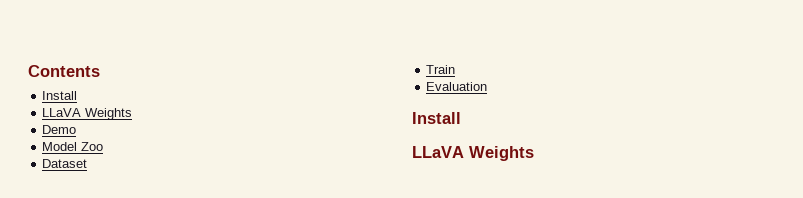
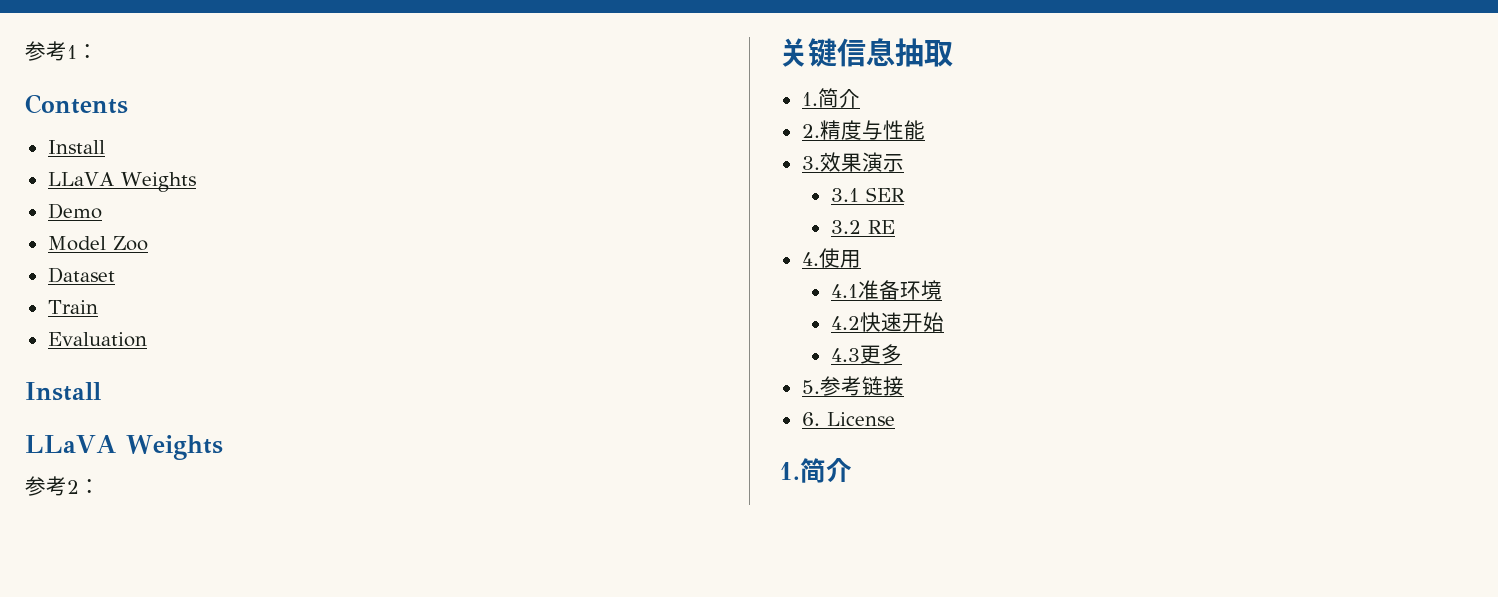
(28, 71) none -> [25,41,98,61] 参考1： //
(534, 153) none -> [25,476,100,496] [779,38,953,67] [801,88,860,108] [801,120,925,140] [801,152,904,172] [830,187,905,202] [830,220,895,234] [801,248,861,268] [830,280,942,300] [830,312,944,332] [830,344,902,364] [801,376,904,396] [801,412,895,426] [779,458,852,483] // 参考2： // 关键信息抽取 // 1.简介 // 2.精度与性能 // 3.效果演示 // 3.1 SER // 3.2 RE // 4.使用 // 4.1准备环境 // 4.2快速开始 // 4.3更多 // 5.参考链接 // 6. License // 1.简介

